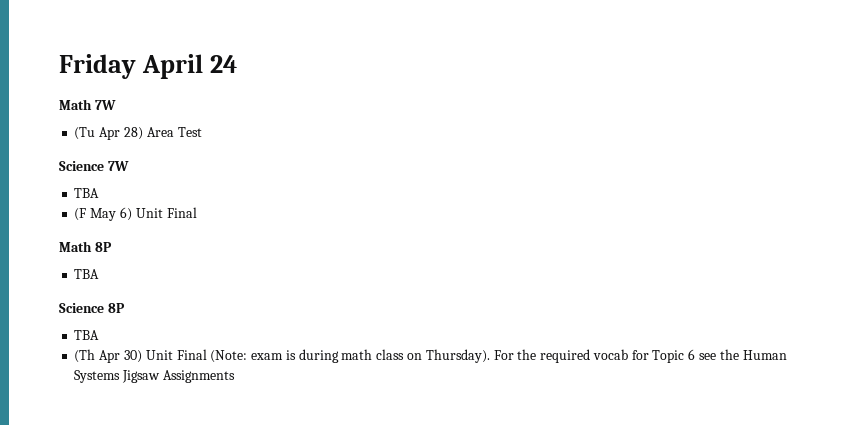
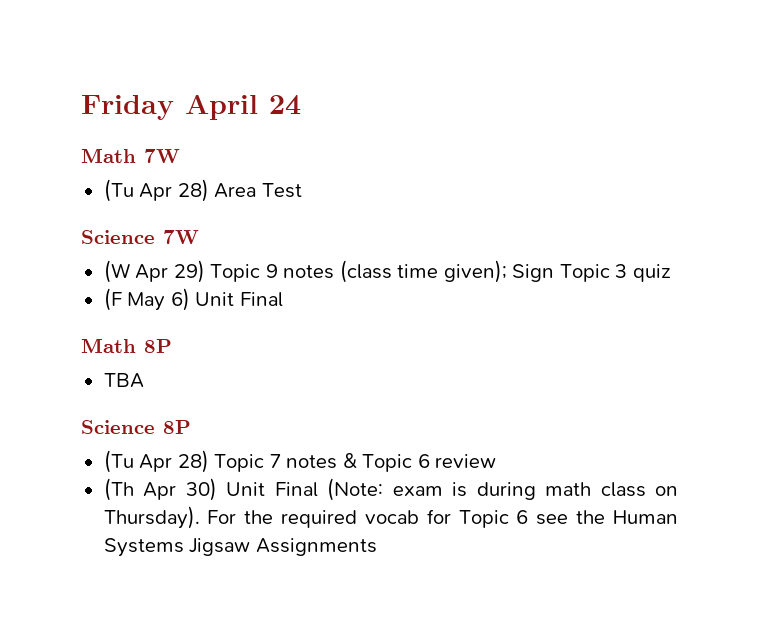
[74,188,100,198] TBA -> [103,260,671,283] (W Apr 29) Topic 9 notes (class time given); Sign Topic 3 quiz
[74,330,100,340] TBA -> [103,450,497,473] (Tu Apr 28) Topic 7 notes & Topic 6 review

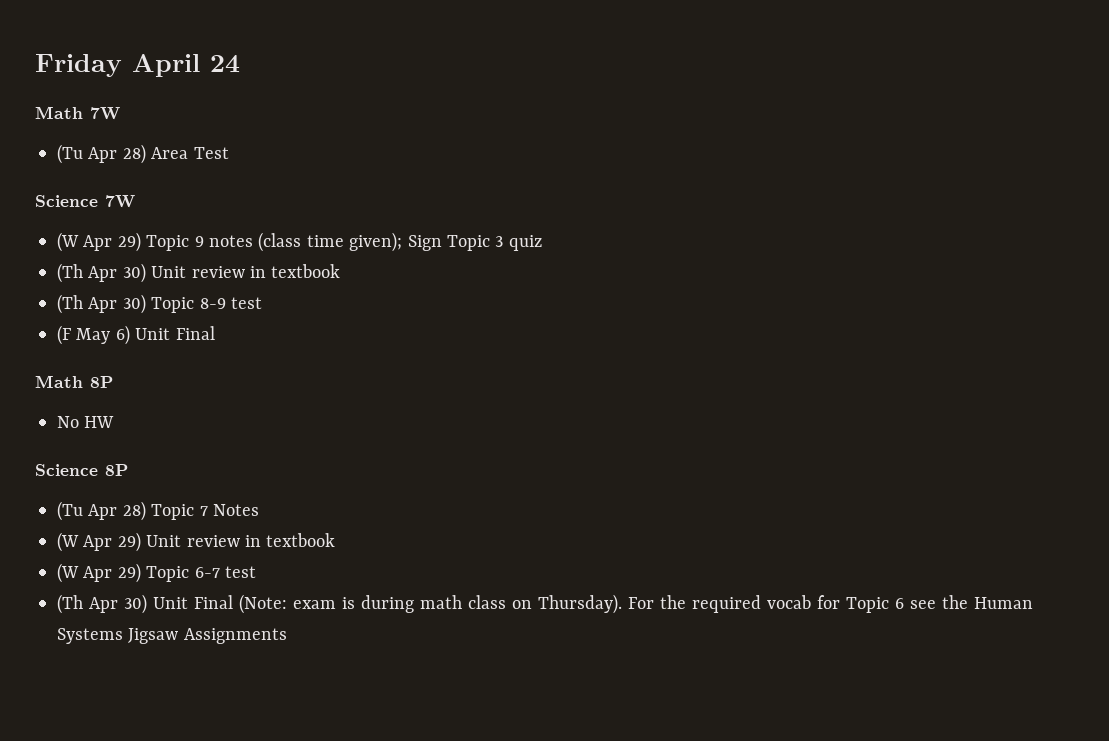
(671, 273) none -> [57,263,341,283] [57,294,262,314] // (Th Apr 30) Unit review in textbook // (Th Apr 30) Topic 8-9 test
[103,373,144,388] TBA -> [57,416,115,428] No HW
[286,453,497,472] notes & Topic 6 review -> [213,504,259,516] [57,532,336,552] [57,563,256,583] Notes // (W Apr 29) Unit review in textbook // (W Apr 29) Topic 6-7 test

